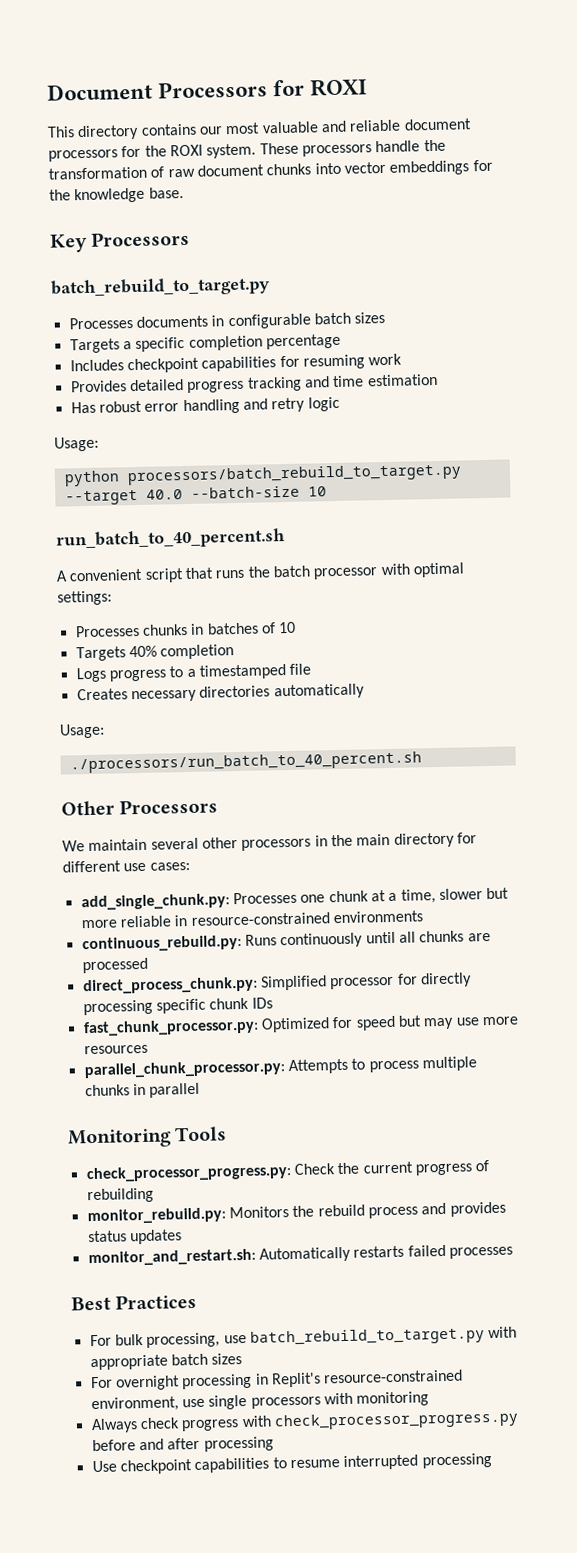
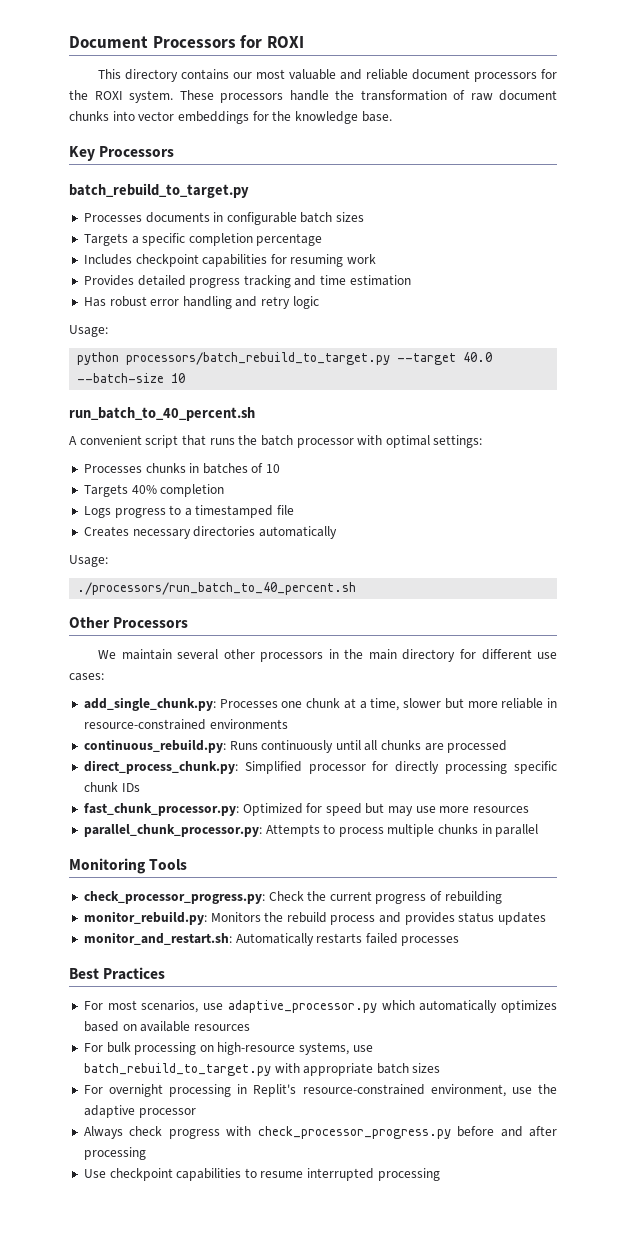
[114,1332,221,1348] bulk processing, -> [107,1000,557,1013] [83,1021,250,1032] [83,1042,350,1055] most scenarios, use adaptive_processor.py which automatically optimizes based on available resources // For bulk processing on high-resource systems,
[208,1391,430,1410] single processors with monitoring -> [538,1084,557,1094] [83,1105,196,1118] the adaptive processor

